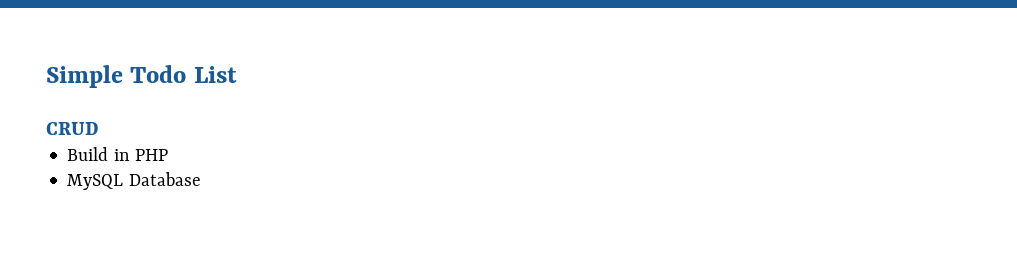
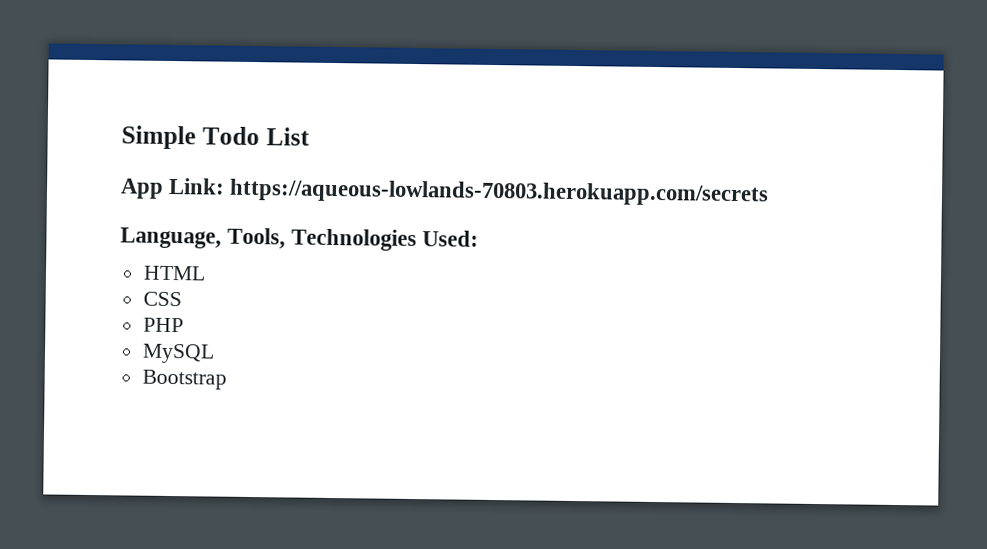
[46,122,99,135] [67,147,130,161] CRUD // Build in -> [120,177,770,207] [120,227,480,252] [142,265,206,281] [142,291,182,307] App Link: https://aqueous-lowlands-70803.herokuapp.com/secrets // Language, Tools, Technologies Used: // HTML // CSS //
[128,172,201,186] Database -> [141,369,227,390] // Bootstrap

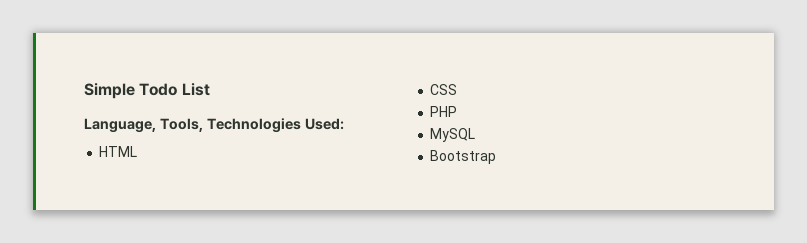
[120,177,770,207] // App Link: https://aqueous-lowlands-70803.herokuapp.com/secrets -> (210, 89) none

